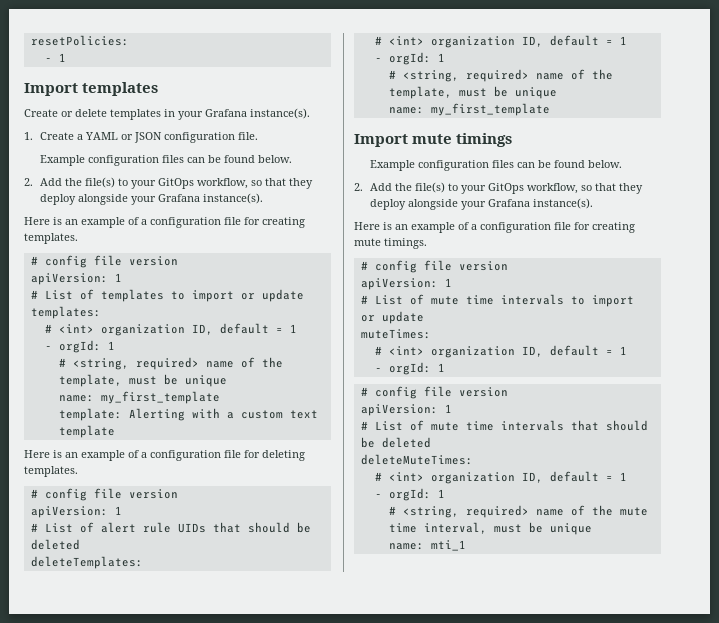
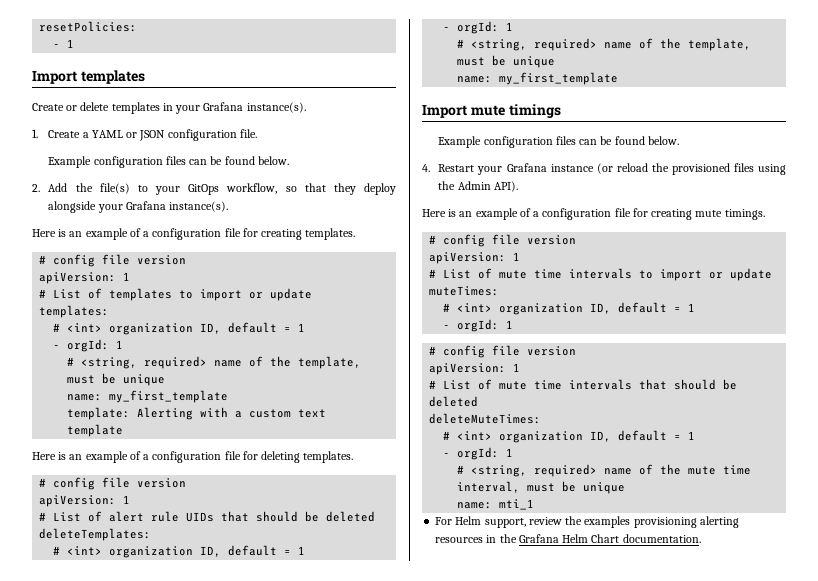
[354,182,643,194] [369,198,593,210] 2. Add the file(s) to your GitOps workflow, so that they deploy alongside your Grafana instance(s). -> [422,163,786,175] [438,181,518,192] 4. Restart your Grafana instance (or reload the provisioned files using the Admin API).
(466, 545) none -> [435,516,739,528] [435,534,701,543] // For Helm support, review the examples provisioning alerting resources in the Grafana Helm Chart documentation.

